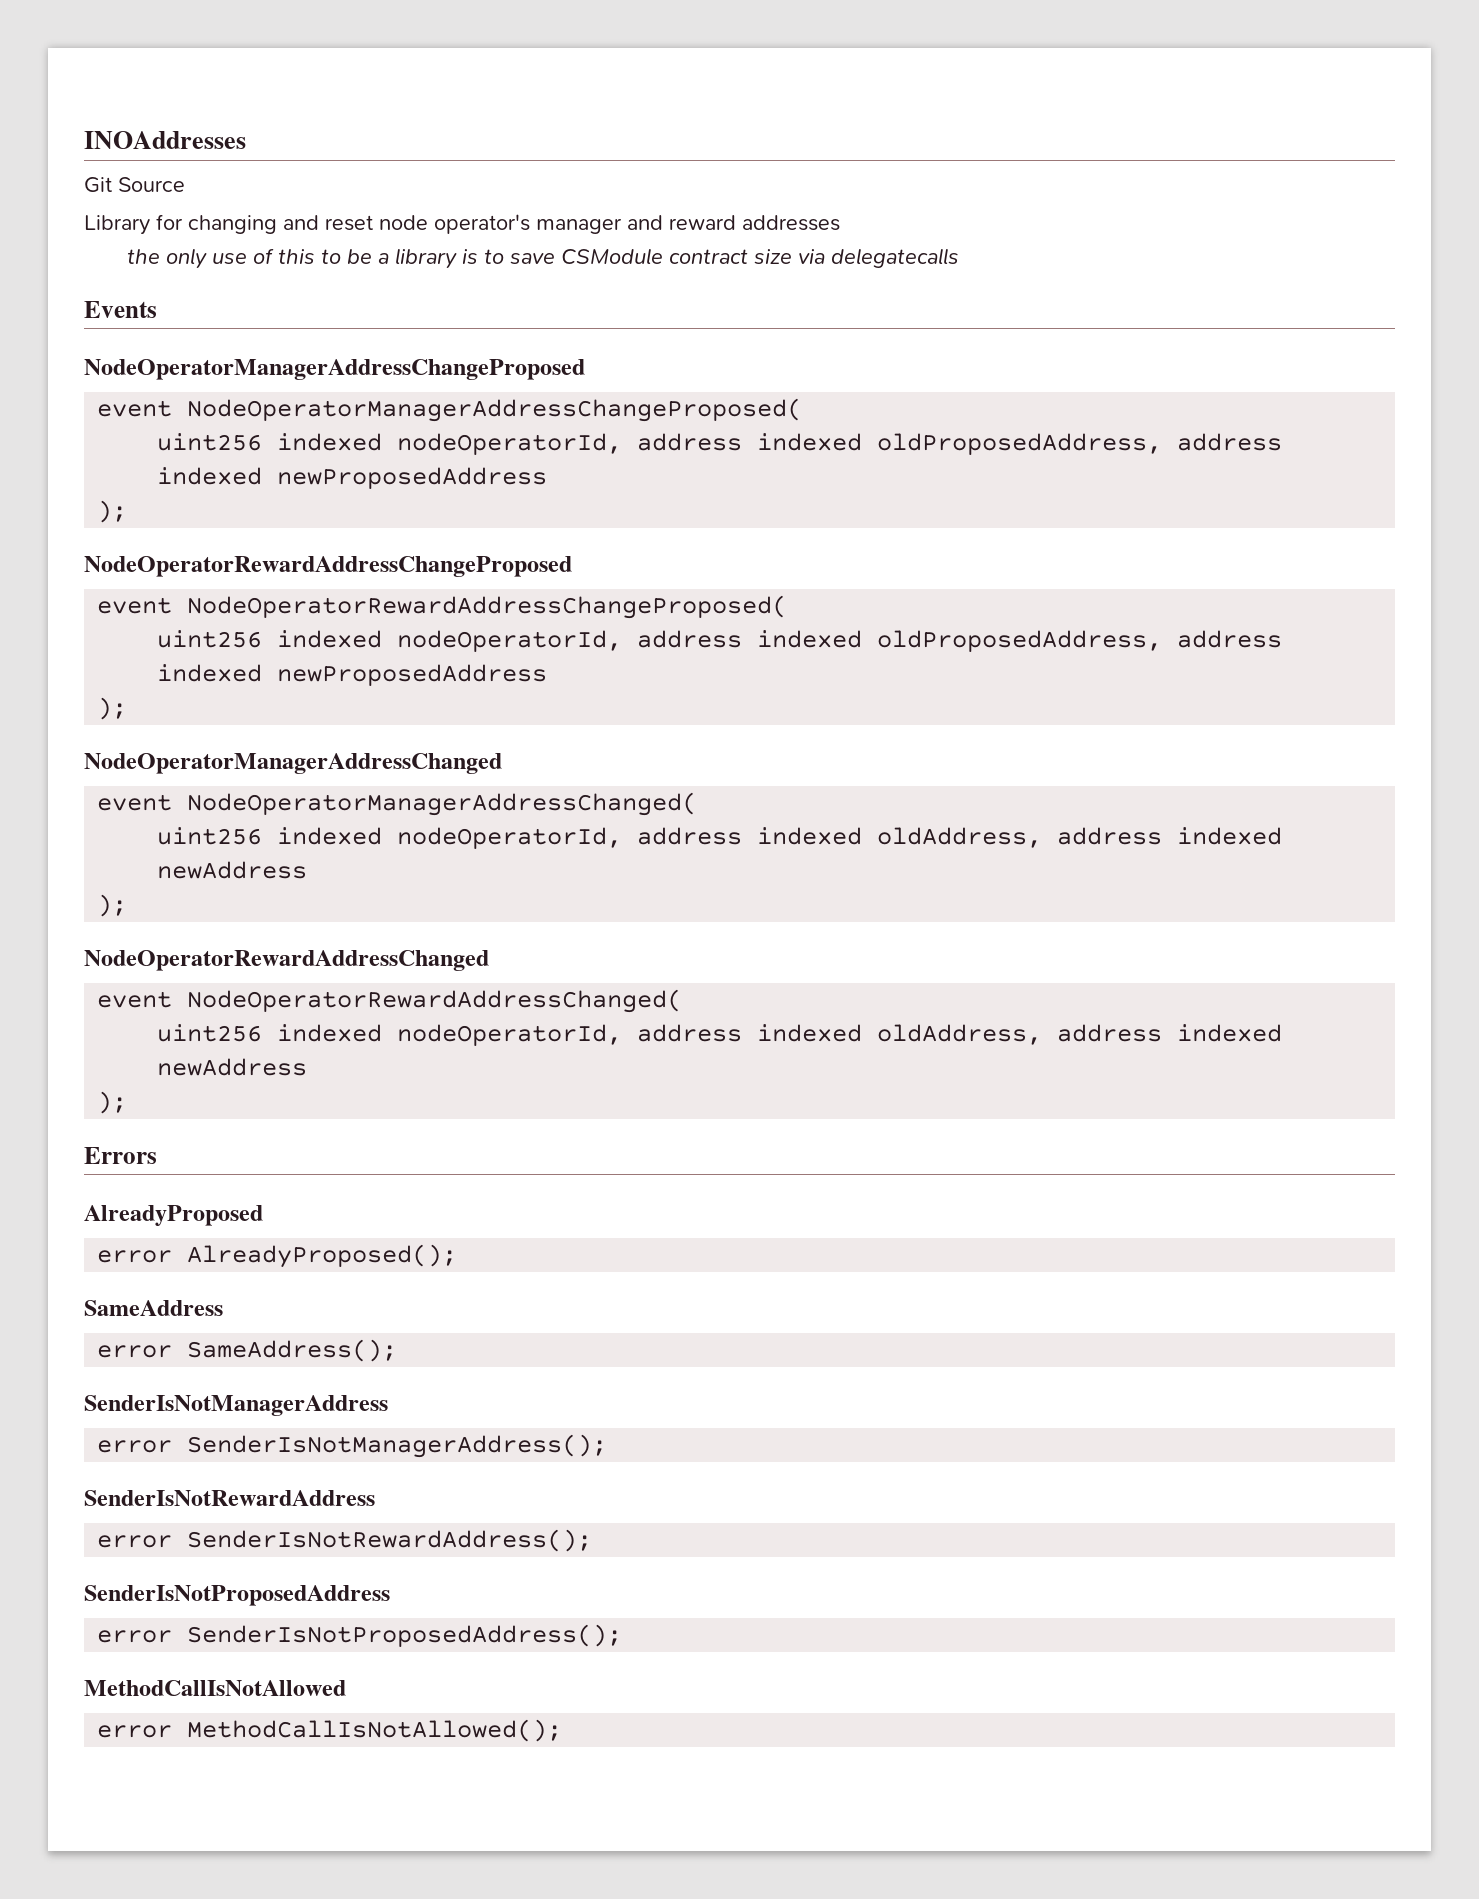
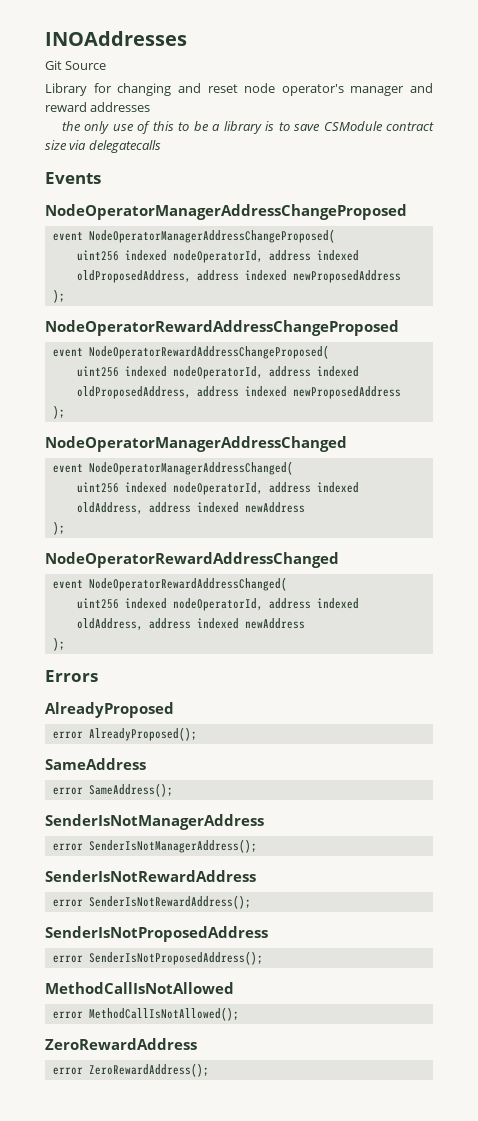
(563, 1730) none -> [45,1038,197,1050] [52,1063,209,1077] // ZeroRewardAddress // error ZeroRewardAddress();

